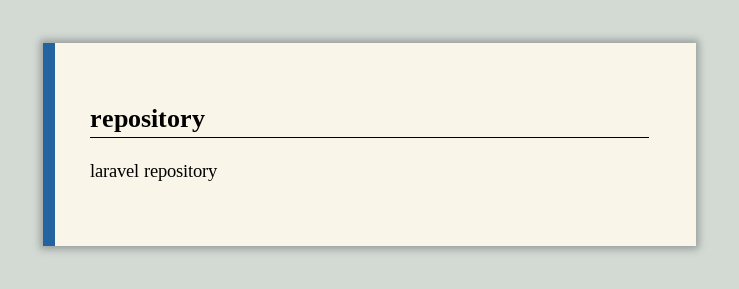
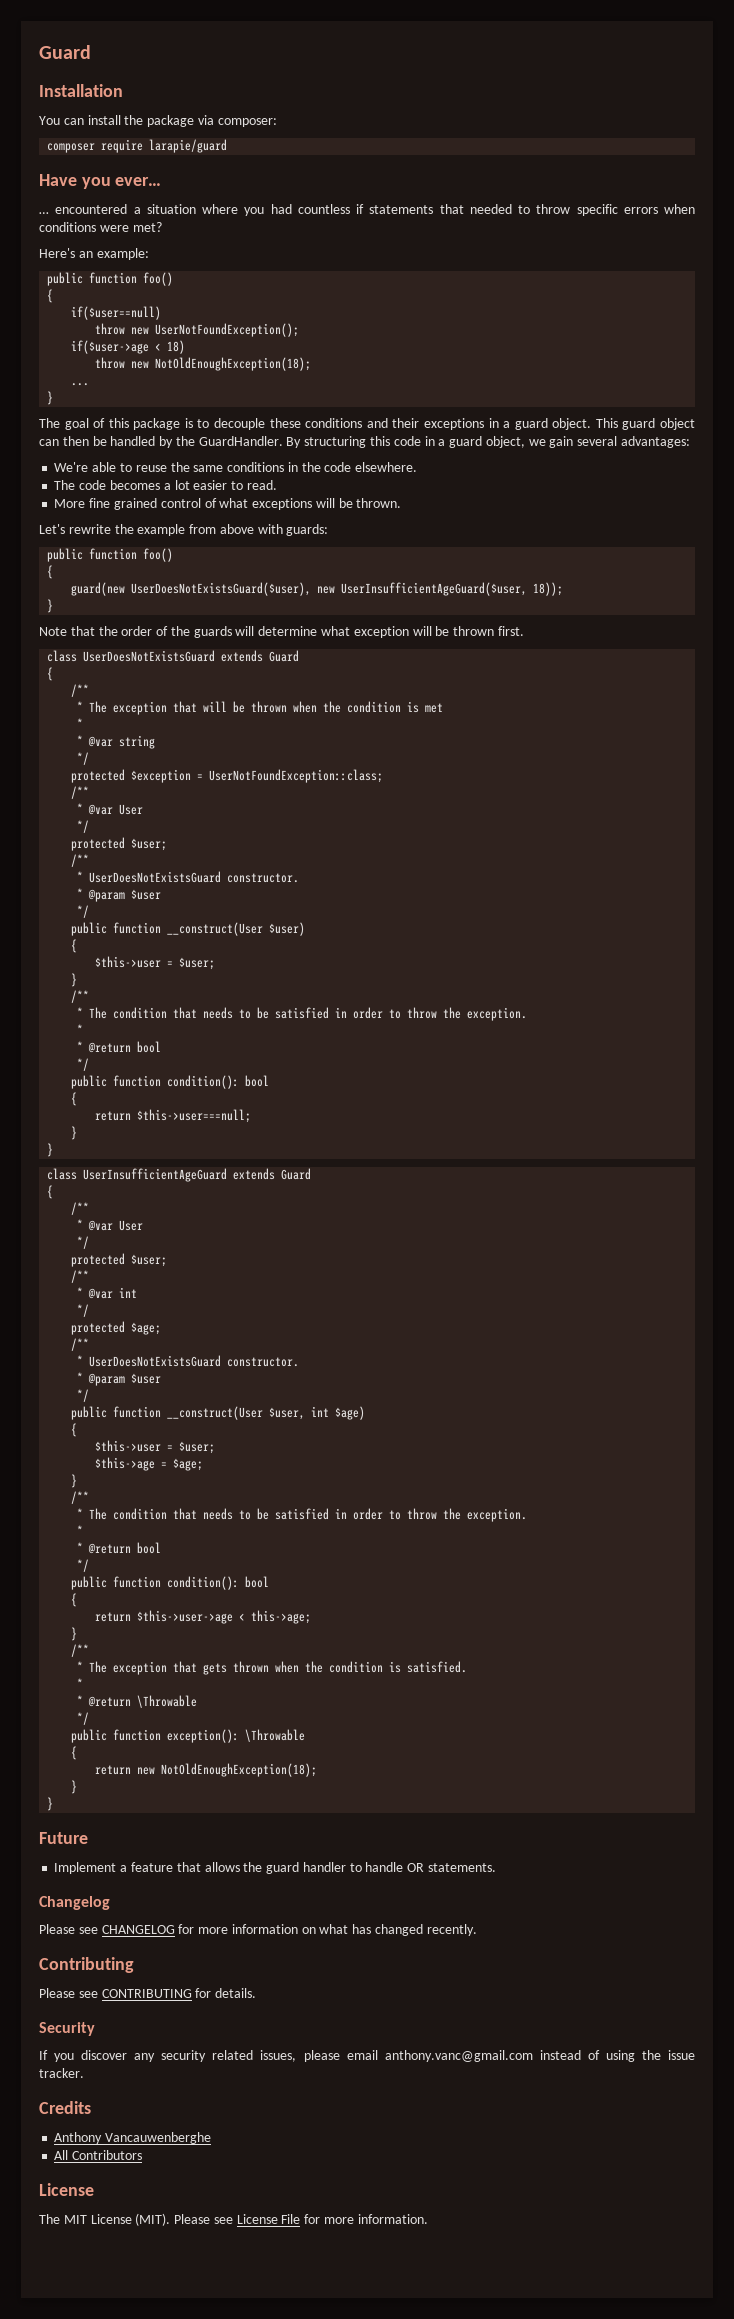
[90,109,205,132] [90,164,218,181] repository // laravel repository -> [39,45,91,59] [39,84,123,97] [39,115,277,127] [47,139,228,153] [39,174,162,189] [39,204,695,216] [39,222,162,232] [39,248,149,260] [47,272,174,286] [47,289,54,303] [71,306,162,320] [95,323,300,337] [71,340,186,354] [95,357,312,371] [71,383,90,386] [47,391,54,405] [39,418,695,430] [39,436,691,448] [54,462,418,472] [54,480,277,490] [54,498,402,510] [39,524,329,536] [47,548,174,562] [47,565,54,579] [71,582,564,596] [47,599,54,613] [39,626,524,638] [47,650,300,662] [47,667,54,681] [71,684,90,697] [77,701,444,715] [77,718,84,729] [77,735,156,749] [77,752,90,765] [71,769,384,783] [71,786,90,799] [77,803,144,815] [77,820,90,833] [71,837,168,851] [71,854,90,867] [77,871,300,883] [77,888,162,902] [77,905,90,918] [71,922,306,936] [71,939,78,953] [95,956,216,970] [71,973,78,987] [71,990,90,1003] [77,1007,528,1021] [77,1024,84,1035] [77,1041,162,1053] [77,1058,90,1071] [71,1075,270,1089] [71,1092,78,1106] [95,1109,252,1123] [71,1126,78,1140] [47,1143,54,1157] [47,1168,312,1182] [47,1185,54,1199] [71,1202,90,1215] [77,1219,144,1231] [77,1236,90,1249] [71,1253,168,1267] [71,1270,90,1283] [77,1287,138,1299] [77,1304,90,1317] [71,1321,162,1335] [71,1338,90,1351] [77,1355,300,1367] [77,1372,162,1386] [77,1389,90,1402] [71,1406,366,1420] [71,1423,78,1437] [95,1440,216,1454] [95,1457,204,1471] [71,1474,78,1488] [71,1491,90,1504] [77,1508,528,1522] [77,1525,84,1536] [77,1542,162,1554] [77,1559,90,1572] [71,1576,270,1590] [71,1593,78,1607] [95,1610,312,1624] [71,1627,78,1641] [71,1644,90,1657] [77,1661,468,1675] [77,1678,84,1689] [77,1695,198,1708] [77,1712,90,1725] [71,1729,306,1743] [71,1746,78,1760] [95,1763,318,1777] [71,1780,78,1794] [47,1797,54,1811] [39,1832,88,1844] [54,1862,496,1874] [39,1896,110,1910] [39,1924,477,1936] [39,1957,134,1973] [39,1988,257,1998] [39,2022,95,2036] [39,2050,695,2062] [39,2068,84,2078] [39,2101,91,2114] [54,2132,212,2144] [54,2150,143,2160] [39,2183,94,2196] [39,2213,428,2226] Guard // Installation // You can install the package via composer: // composer require larapie/guard // Have you ever… // … encountered a situation where you had countless if statements that needed to throw specific errors when conditions were met? // Here's an example: // public function foo() // { // if($user==null) // throw new UserNotFoundException(); // if($user->age < 18) // throw new NotOldEnoughException(18); // ... // } // The goal of this package is to decouple these conditions and their exceptions in a guard object. This guard object can then be handled by the GuardHandler. By structuring this code in a guard object, we gain several advantages: // We're able to reuse the same conditions in the code elsewhere. // The code becomes a lot easier to read. // More fine grained control of what exceptions will be thrown. // Let's rewrite the example from above with guards: // public function foo() // { // guard(new UserDoesNotExistsGuard($user), new UserInsufficientAgeGuard($user, 18)); // } // Note that the order of the guards will determine what exception will be thrown first. // class UserDoesNotExistsGuard extends Guard // { // /** // * The exception that will be thrown when the condition is met // * // * @var string // */ // protected $exception = UserNotFoundException::class; // /** // * @var User // */ // protected $user; // /** // * UserDoesNotExistsGuard constructor. // * @param $user // */ // public function __construct(User $user) // { // $this->user = $user; // } // /** // * The condition that needs to be satisfied in order to throw the exception. // * // * @return bool // */ // public function condition(): bool // { // return $this->user===null; // } // } // class UserInsufficientAgeGuard extends Guard // { // /** // * @var User // */ // protected $user; // /** // * @var int // */ // protected $age; // /** // * UserDoesNotExistsGuard constructor. // * @param $user // */ // public function __construct(User $user, int $age) // { // $this->user = $user; // $this->age = $age; // } // /** // * The condition that needs to be satisfied in order to throw the exception. // * // * @return bool // */ // public function condition(): bool // { // return $this->user->age < this->age; // } // /** // * The exception that gets thrown when the condition is satisfied. // * // * @return \Throwable // */ // public function exception(): \Throwable // { // return new NotOldEnoughException(18); // } // } // Future // Implement a feature that allows the guard handler to handle OR statements. // Changelog // Please see CHANGELOG for more information on what has changed recently. // Contributing // Please see CONTRIBUTING for details. // Security // If you discover any security related issues, please email anthony.vanc@gmail.com instead of using the issue tracker. // Credits // Anthony Vancauwenberghe // All Contributors // License // The MIT License (MIT). Please see License File for more information.

